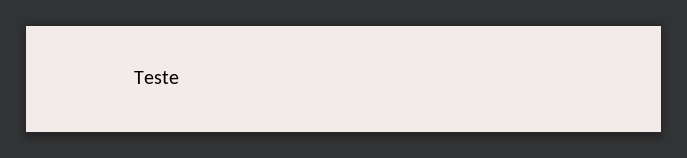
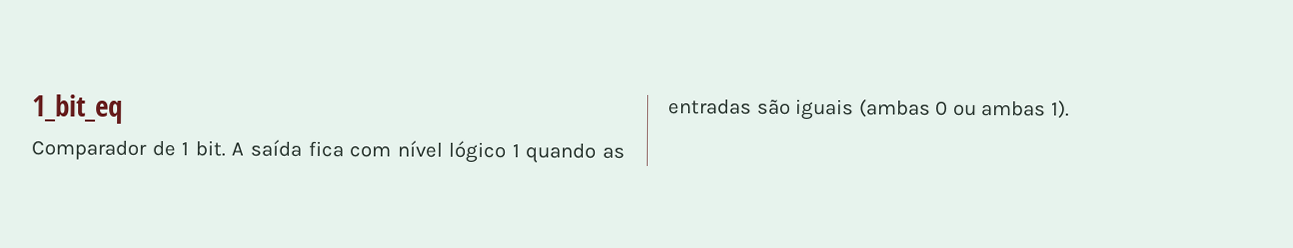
[134,71,179,84] Teste -> [31,94,123,124] [31,139,625,164] [668,98,1070,121] 1_bit_eq // Comparador de 1 bit. A saída fica com nível lógico 1 quando as entradas são iguais (ambas 0 ou ambas 1).

